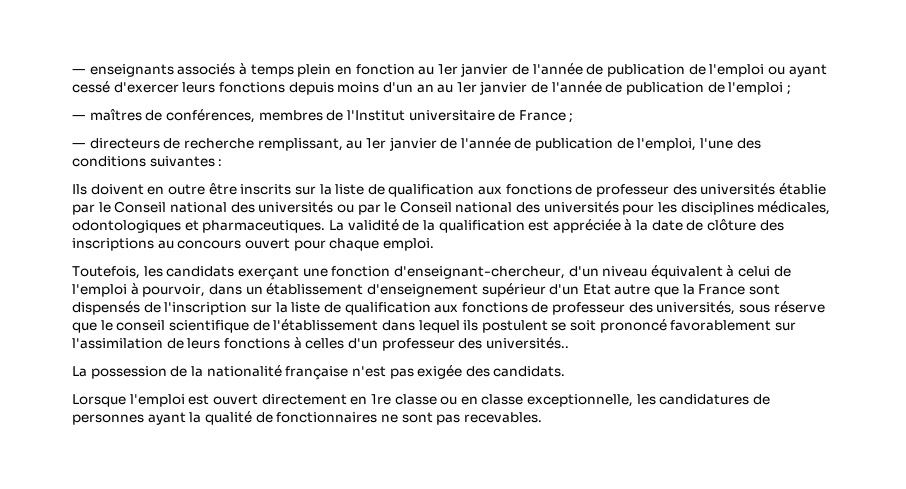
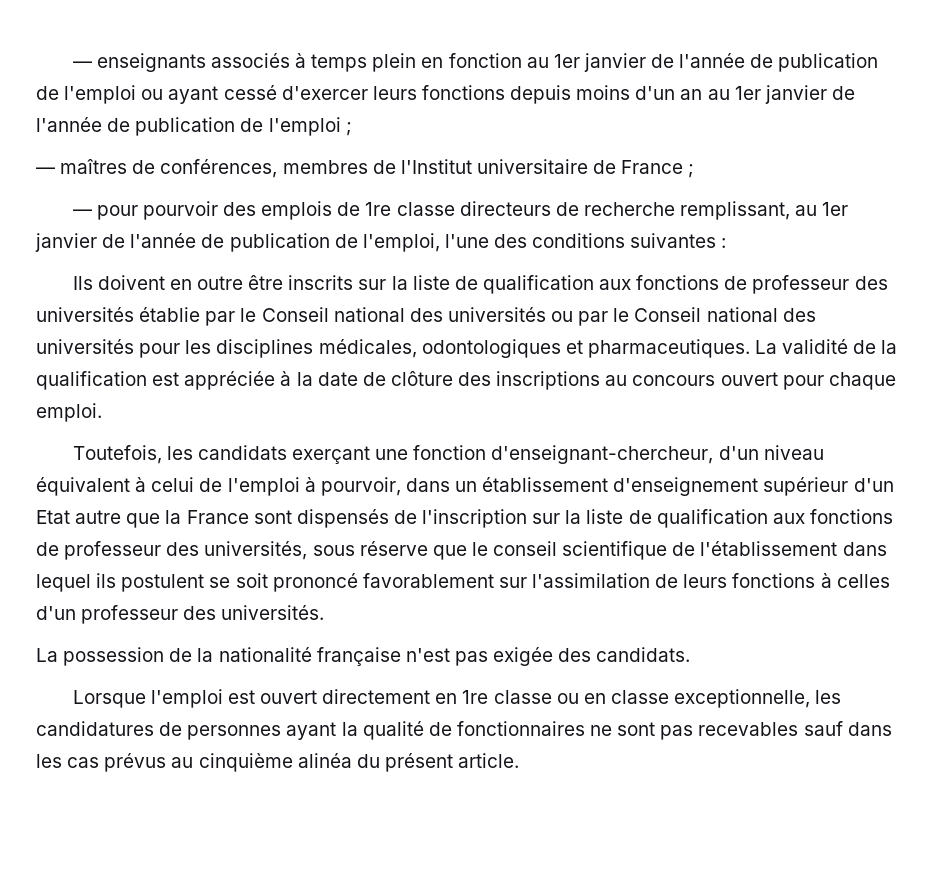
(86, 145) none -> [96,201,455,220] pour pourvoir des emplois de 1re classe
[485,337,569,349] universités.. -> [221,605,325,620] universités.
[463,412,542,423] recevables. -> [698,721,892,736] [36,753,520,772] recevables sauf dans les cas prévus au cinquième alinéa du présent article.

